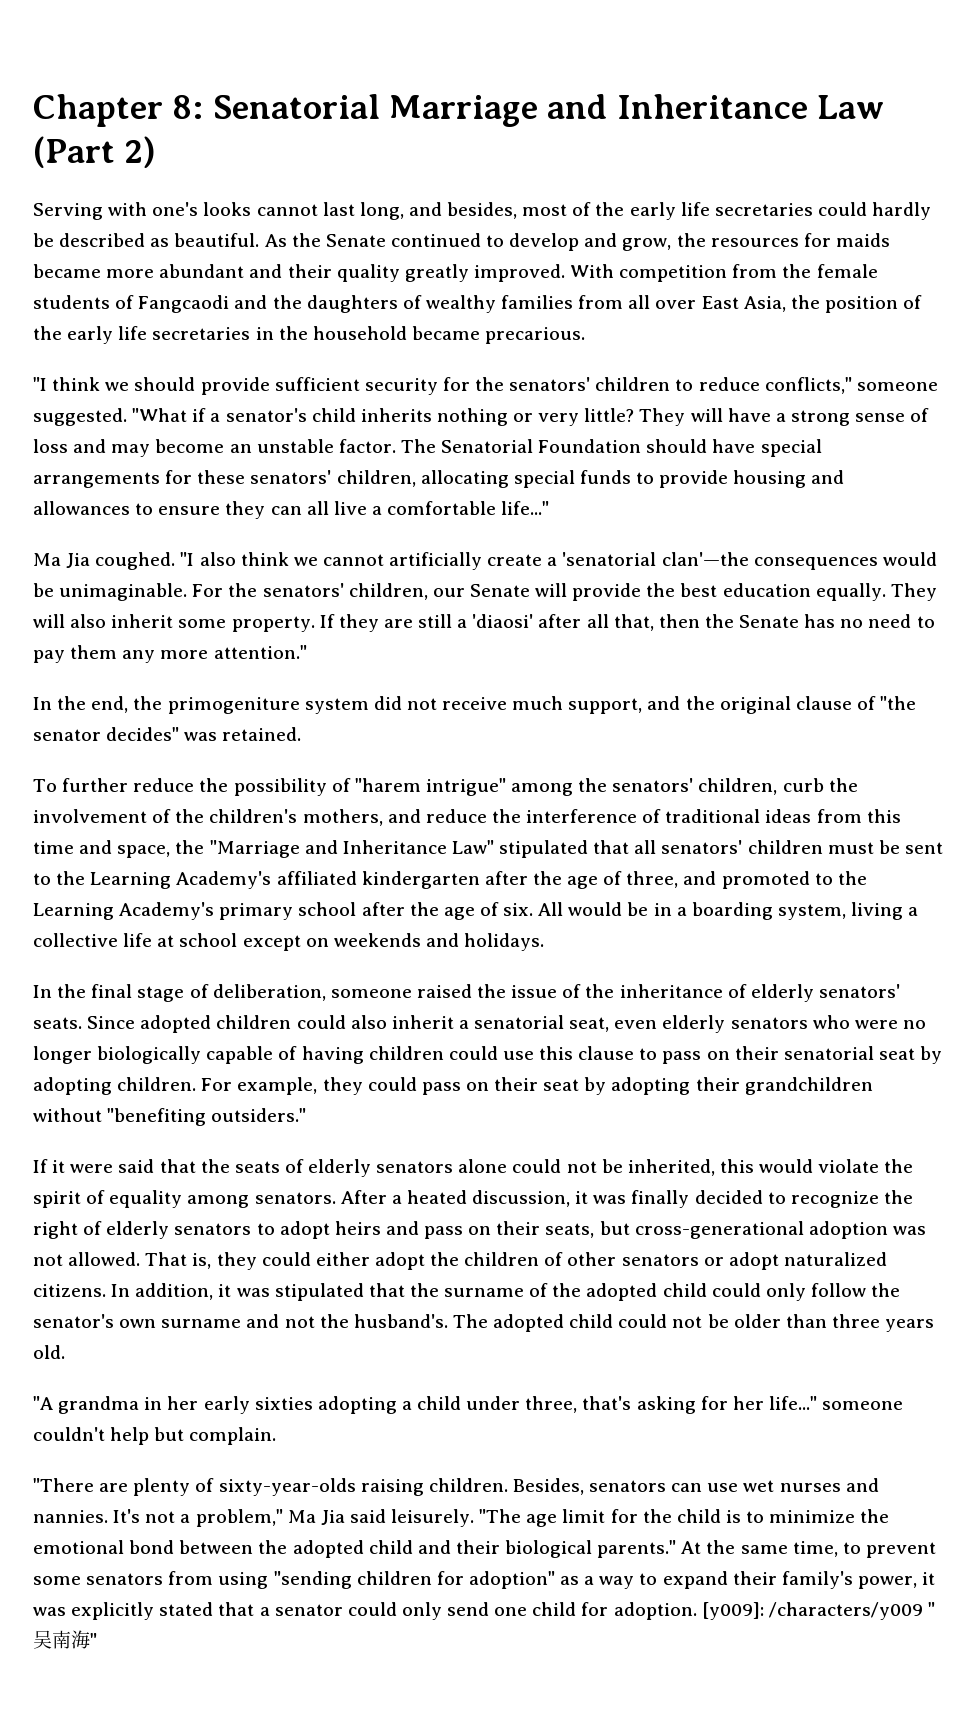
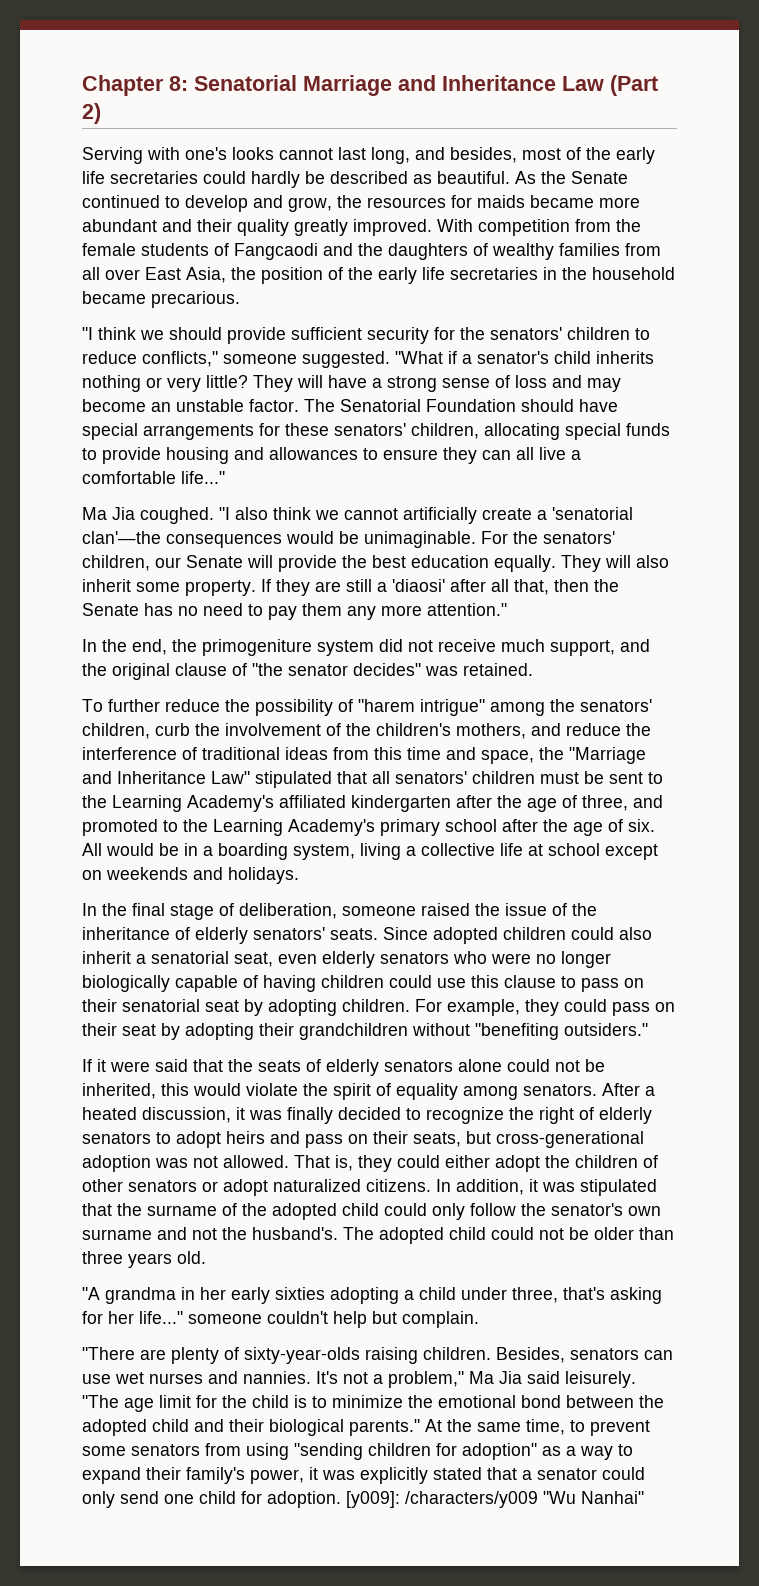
[927,1602,935,1616] [33,1630,97,1649] "吴南海" -> [543,1491,644,1504] "Wu Nanhai"

